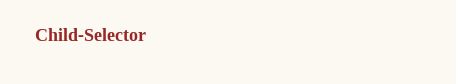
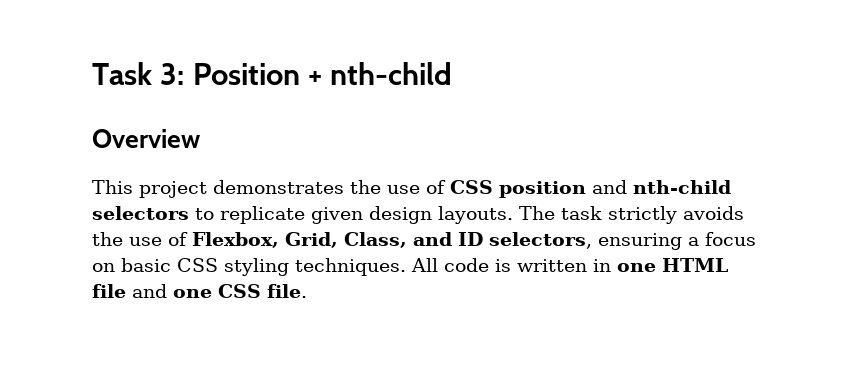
[35,28,146,41] Child-Selector -> [92,62,453,85] [92,129,200,148] [92,180,731,198] [92,206,744,224] [92,232,756,250] [92,258,728,276] [92,284,307,298] Task 3: Position + nth-child // Overview // This project demonstrates the use of CSS position and nth-child selectors to replicate given design layouts. The task strictly avoids the use of Flexbox, Grid, Class, and ID selectors, ensuring a focus on basic CSS styling techniques. All code is written in one HTML file and one CSS file.

